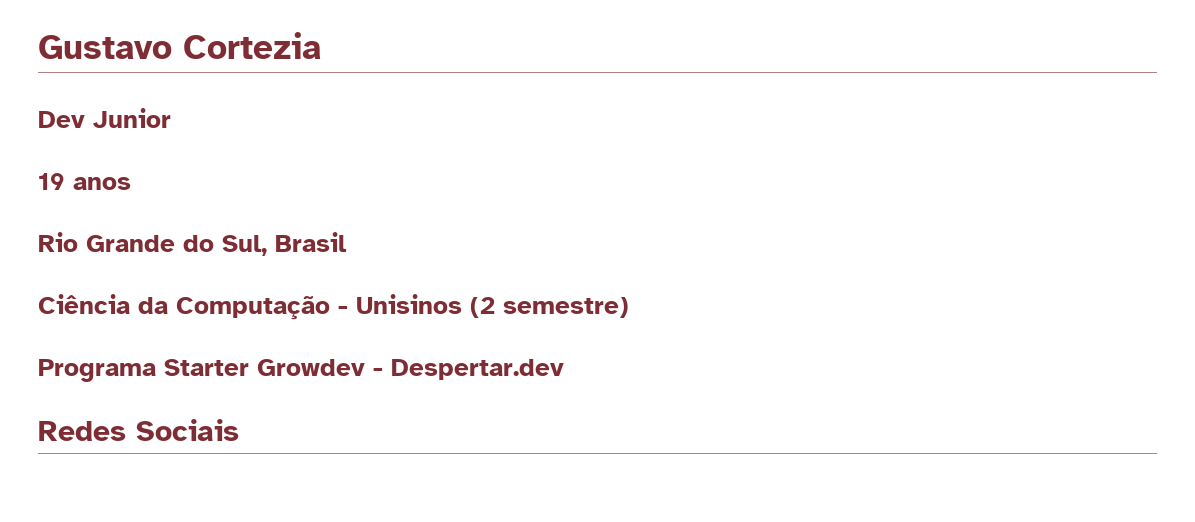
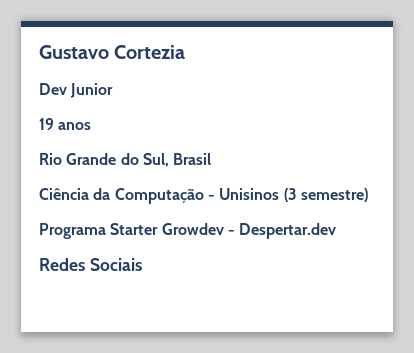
[470,297,495,318] (2 -> [283,188,297,202] (3

